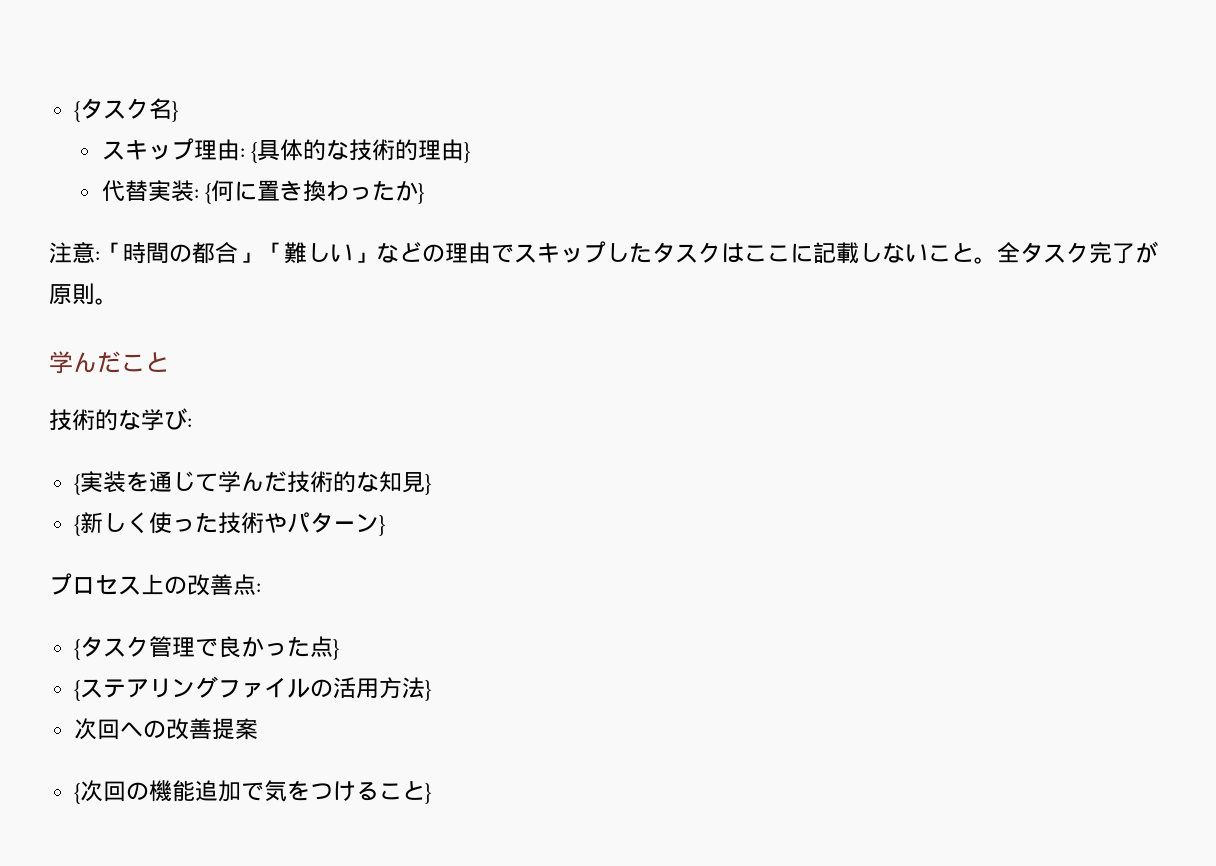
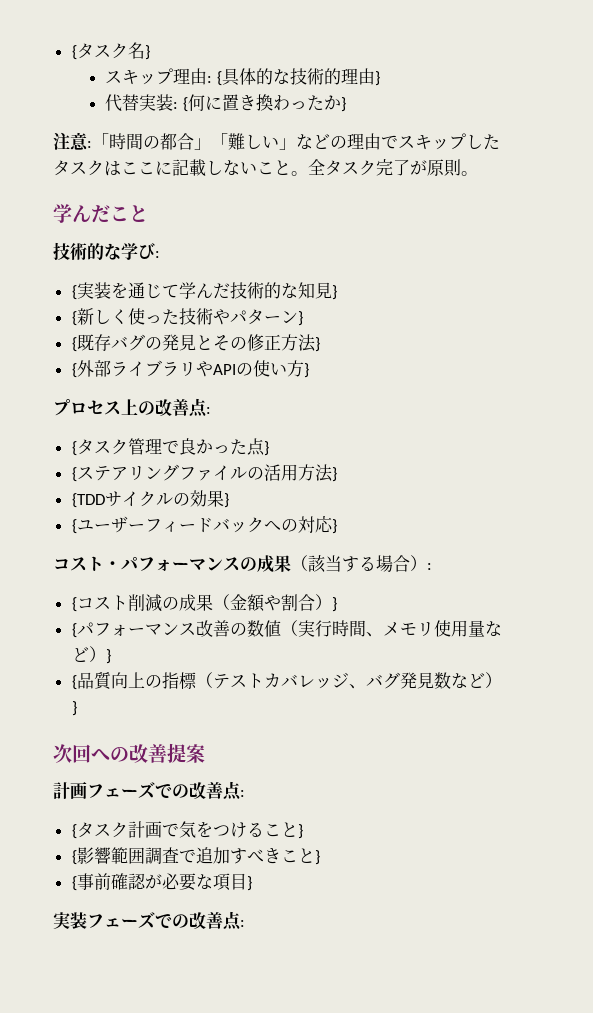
(387, 525) none -> [71,334,320,352] [71,360,309,378] // {既存バグの発見とその修正方法} // {外部ライブラリやAPIの使い方}
[74,718,259,740] [74,780,242,804] 次回への改善提案 // {次回の機能追加 -> [71,490,229,508] [71,516,337,534] [53,555,432,573] [71,594,337,612] [71,620,502,638] [71,646,111,664] [71,672,502,690] [71,701,77,716] [53,743,205,763] [53,781,245,801] [71,821,162,839] {TDDサイクルの効果} // {ユーザーフィードバックへの対応} // コスト・パフォーマンスの成果（該当する場合）: // {コスト削減の成果（金額や割合）} // {パフォーマンス改善の数値（実行時間、メモリ使用量など）} // {品質向上の指標（テストカバレッジ、バグ発見数など）} // 次回への改善提案 // 計画フェーズでの改善点: // {タスク計画
(433, 793) none -> [71,847,320,865] [71,873,252,891] [53,911,245,931] // {影響範囲調査で追加すべきこと} // {事前確認が必要な項目} // 実装フェーズでの改善点:

